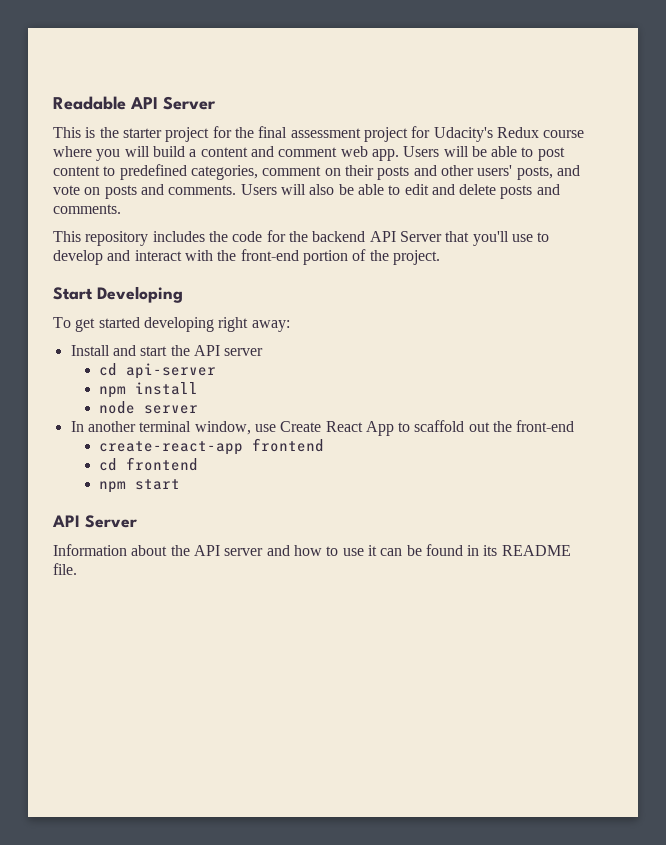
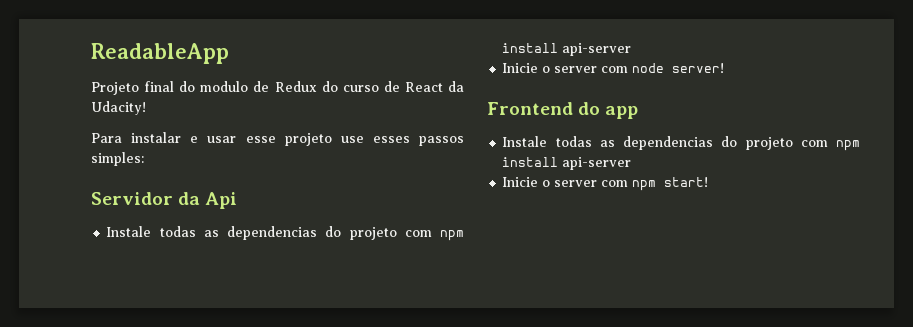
[53,96,216,110] [53,126,585,142] [53,146,565,161] [53,164,580,180] [53,184,560,199] [53,204,121,214] [53,230,550,246] [53,249,440,265] [53,286,183,303] [53,317,290,332] [70,345,264,356] [99,363,217,379] [99,382,199,398] [99,401,199,414] [70,420,575,436] [99,438,325,455] [99,457,199,471] [99,479,181,493] [52,515,137,528] [53,544,571,556] [53,563,77,575] Readable API Server // This is the starter project for the final assessment project for Udacity's Redux course where you will build a content and comment web app. Users will be able to post content to predefined categories, comment on their posts and other users' posts, and vote on posts and comments. Users will also be able to edit and delete posts and comments. // This repository includes the code for the backend API Server that you'll use to develop and interact with the front-end portion of the project. // Start Developing // To get started developing right away: // Install and start the API server // cd api-server // npm install // node server // In another terminal window, use Create React App to scaffold out the front-end // create-react-app frontend // cd frontend // npm start // API Server // Information about the API server and how to use it can be found in its README file. -> [91,43,229,64] [91,81,464,95] [91,101,146,115] [91,132,464,146] [91,152,144,166] [91,192,238,209] [106,226,465,241] [502,43,632,56] [502,63,725,73] [487,102,639,119] [502,136,860,151] [502,157,632,170] [502,177,709,191] ReadableApp // Projeto final do modulo de Redux do curso de React da Udacity! // Para instalar e usar esse projeto use esses passos simples: // Servidor da Api // Instale todas as dependencias do projeto com npm install api-server // Inicie o server com node server! // Frontend do app // Instale todas as dependencias do projeto com npm install api-server // Inicie o server com npm start!

